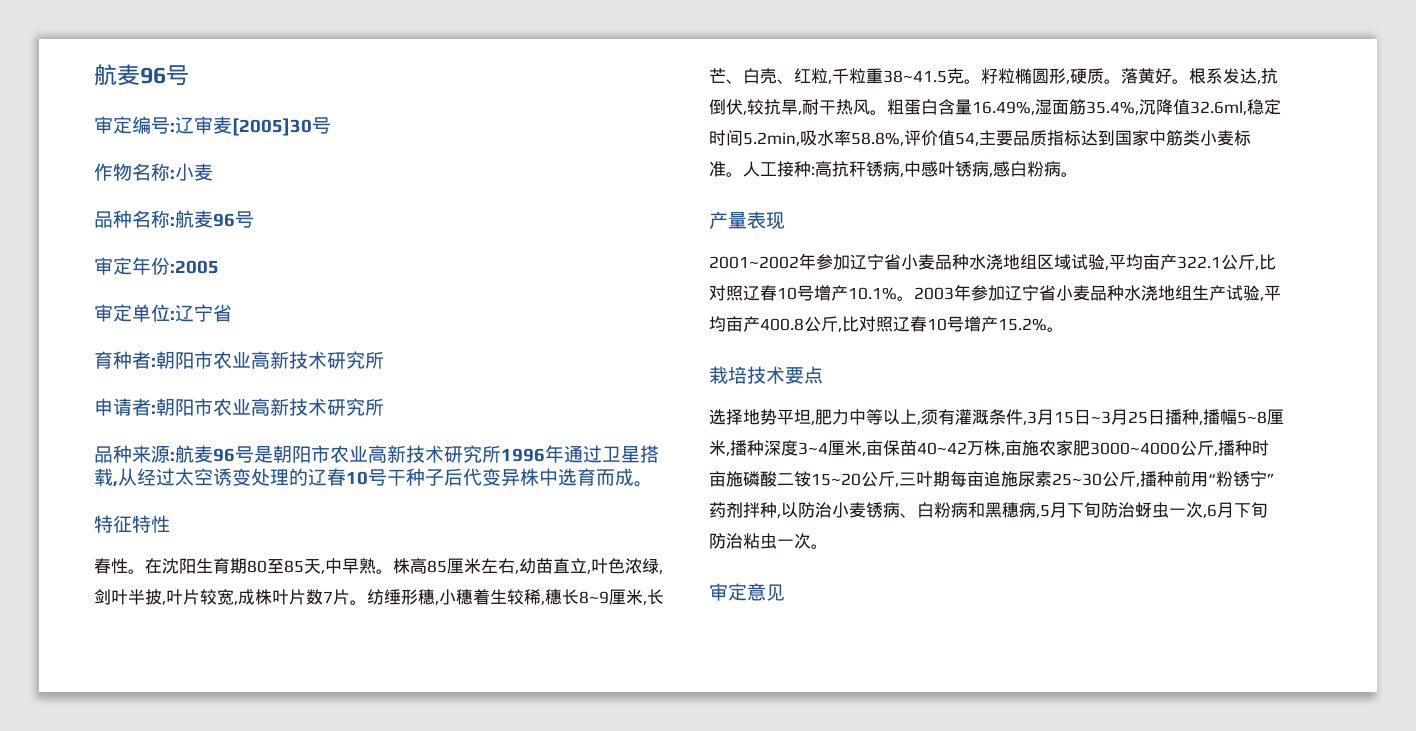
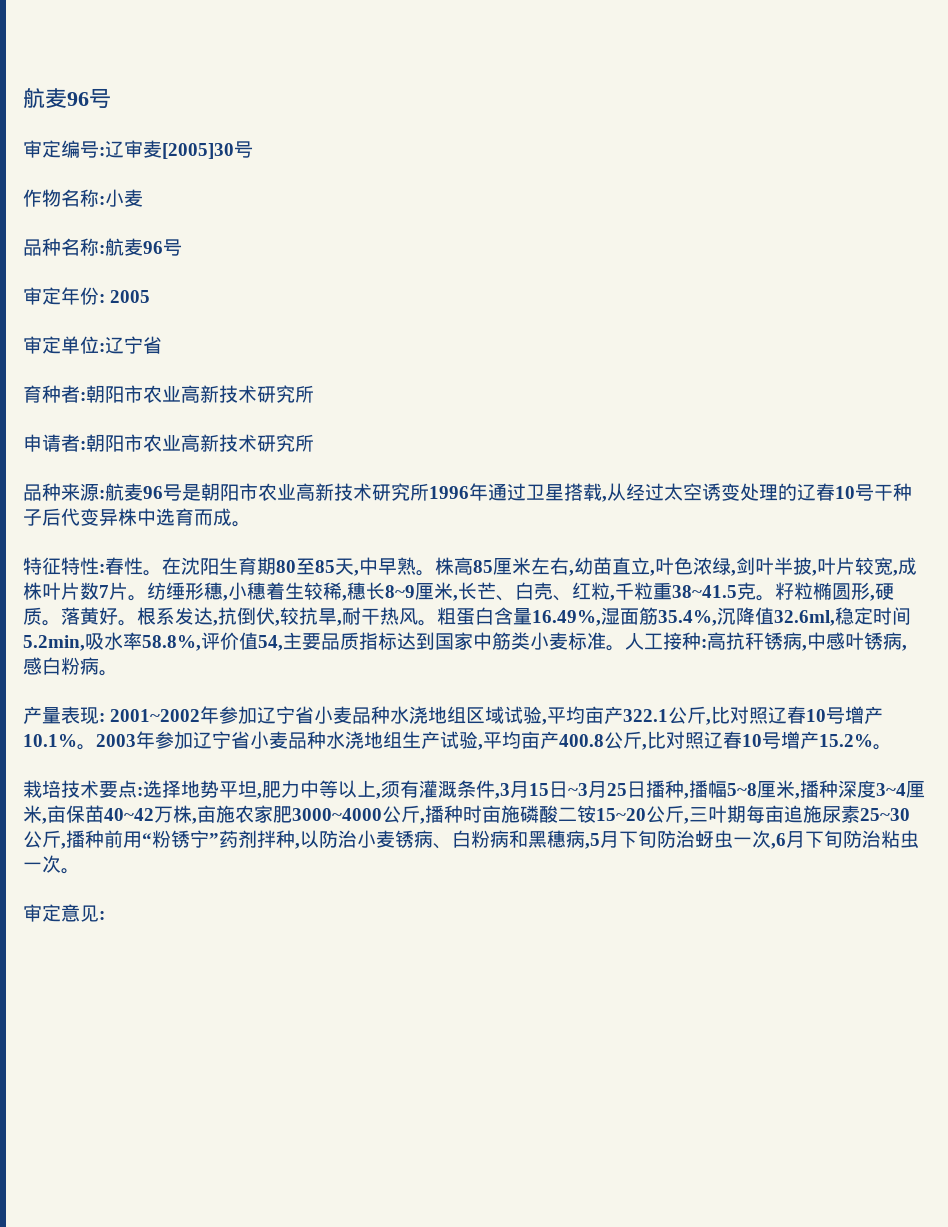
[170,260,219,274] :2005 -> [99,290,151,303] : 2005
(170, 524) // -> [99,564,105,573] :
(785, 220) // -> [99,713,105,722] :
(823, 375) // -> [137,787,143,796] :
(785, 592) none -> [99,911,105,920] :

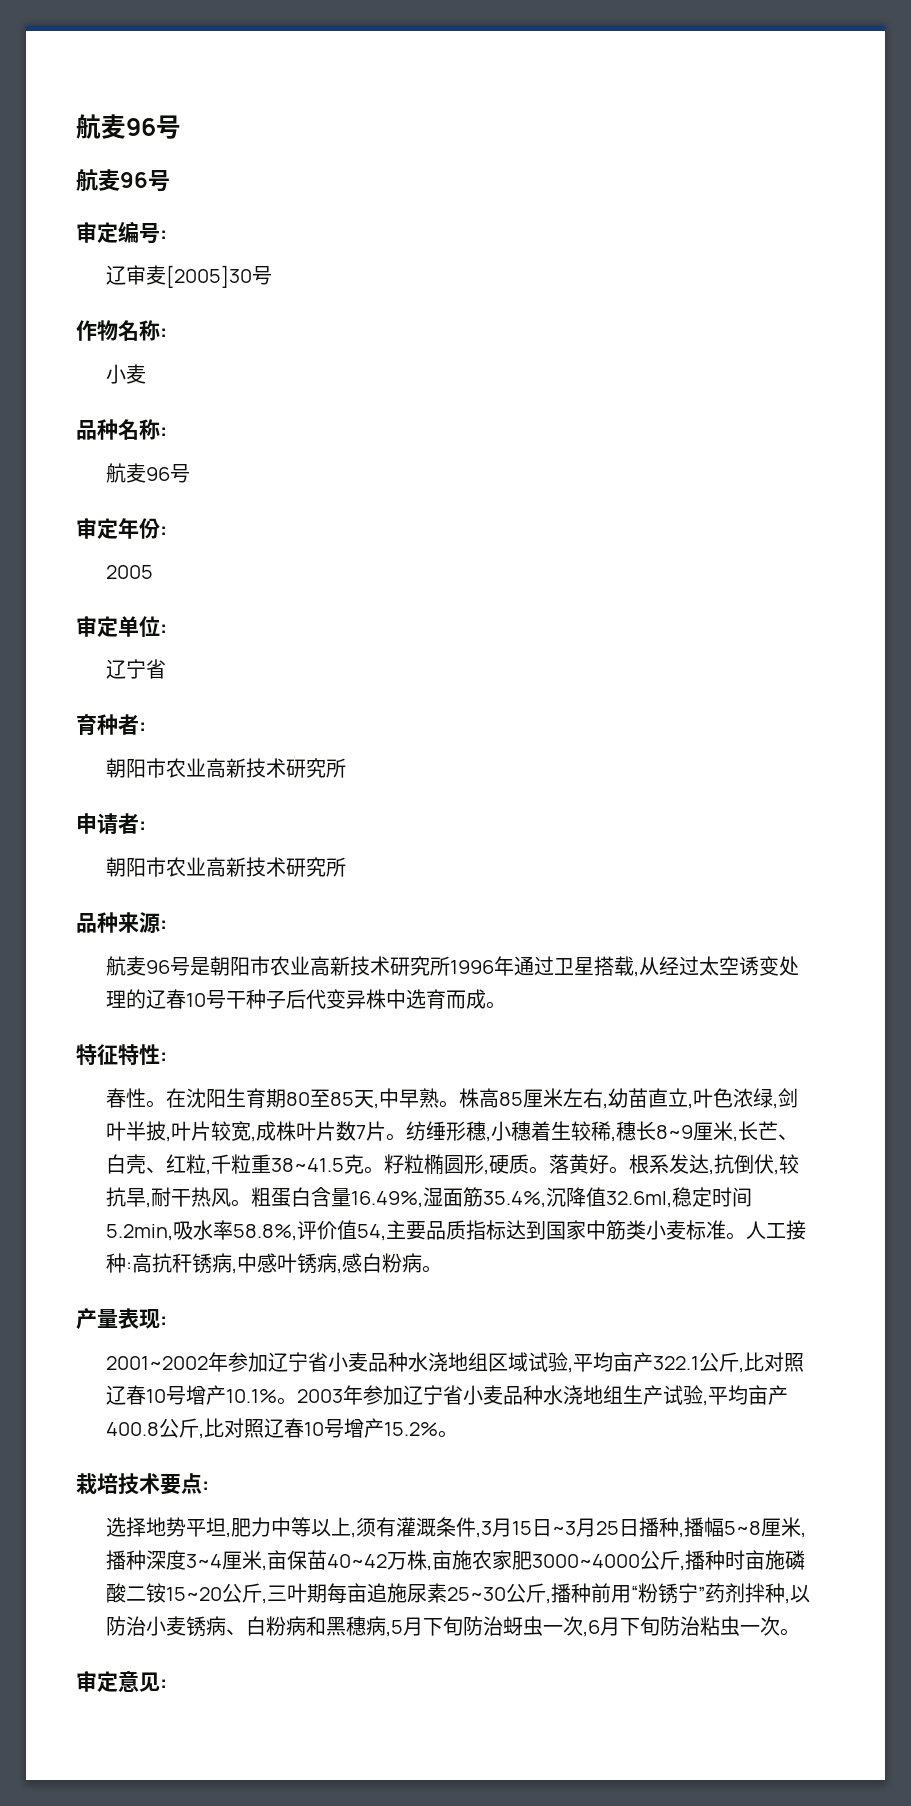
[23,88,111,108] 航麦96号 -> [76,114,181,139] [76,169,170,192] 航麦96号 // 航麦96号
(105, 151) none -> (167, 235) //
(105, 200) none -> (167, 333) //
(105, 249) none -> (167, 432) //
(105, 298) none -> (167, 531) //
(105, 347) none -> (167, 629) //
(86, 396) none -> (146, 727) //
(86, 445) none -> (146, 826) //
(105, 494) none -> (167, 925) //
(105, 568) none -> (167, 1057) //
(105, 717) none -> (167, 1321) //
(143, 791) none -> (209, 1486) //

